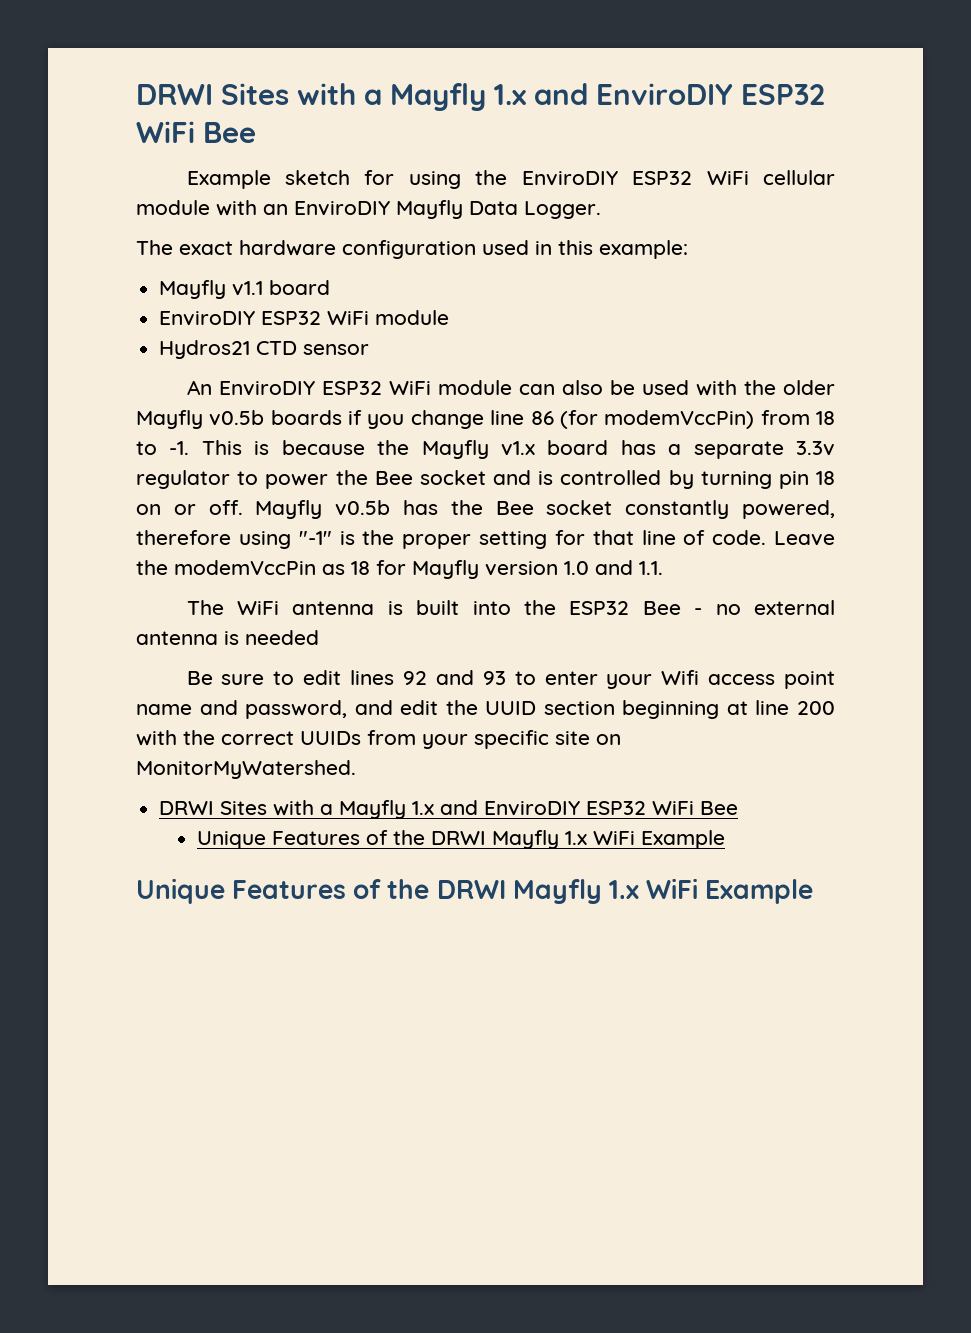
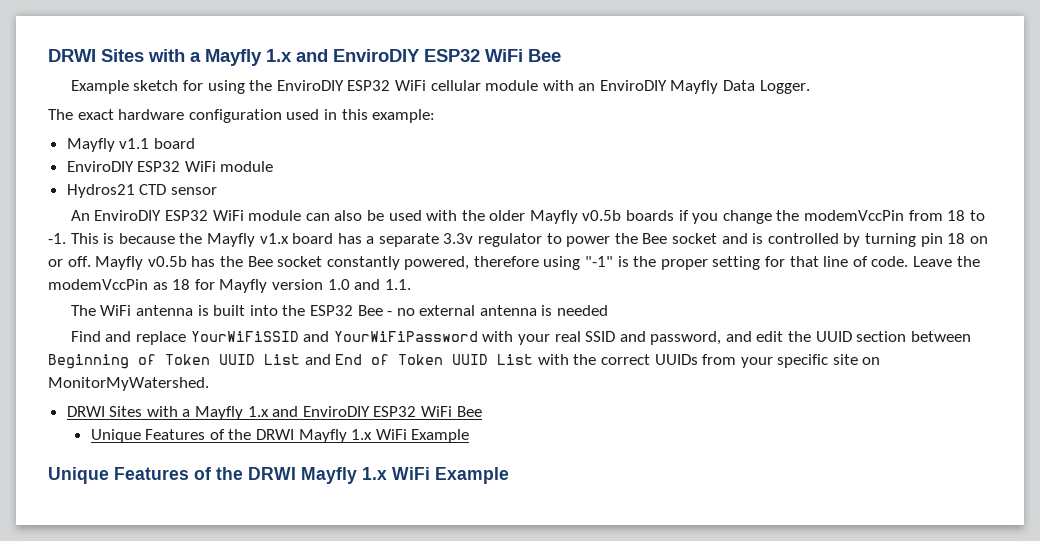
[490,410,755,429] line 86 (for modemVccPin) -> [776,210,904,221] the modemVccPin
[186,670,836,689] [136,704,192,715] Be sure to edit lines 92 and 93 to enter your Wifi access point name -> [70,331,616,345] Find and replace YourWiFiSSID and YourWiFiPassword with your real SSID
[622,700,835,719] beginning at line 200 -> [910,331,971,342] [48,354,534,369] between Beginning of Token UUID List and End of Token UUID List

